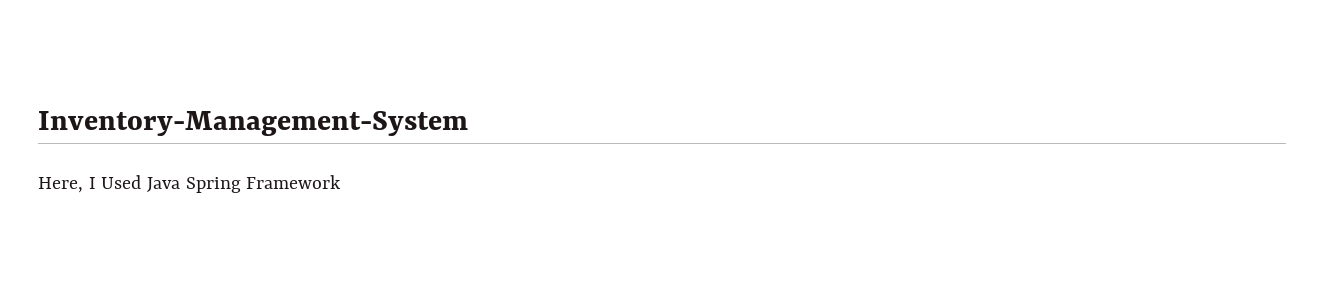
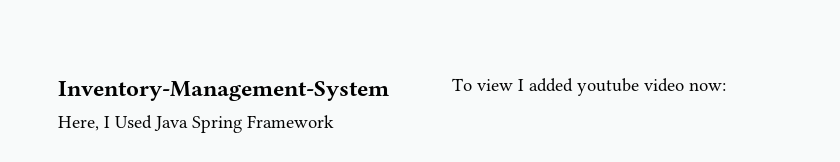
(342, 182) none -> [452,78,726,96] // To view I added youtube video now:

